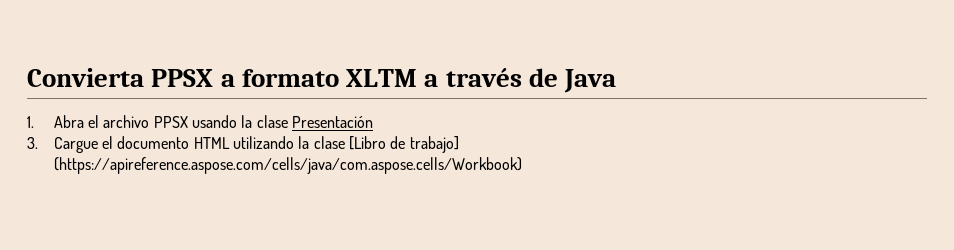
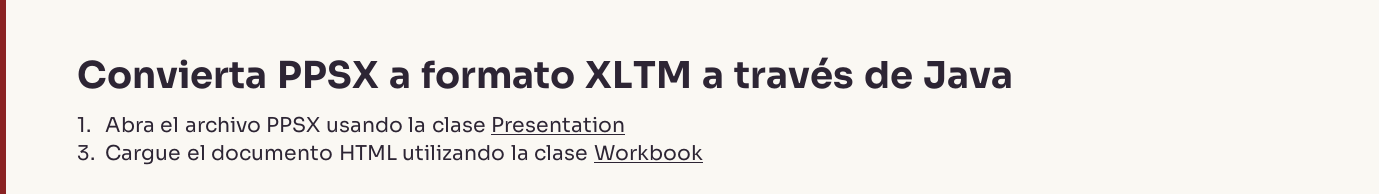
[291,116,373,128] Presentación -> [491,116,626,133] Presentation
[348,136,459,153] [53,157,522,174] [Libro de trabajo] (https://apireference.aspose.com/cells/java/com.aspose.cells/Workbook) -> [593,145,703,161] Workbook

